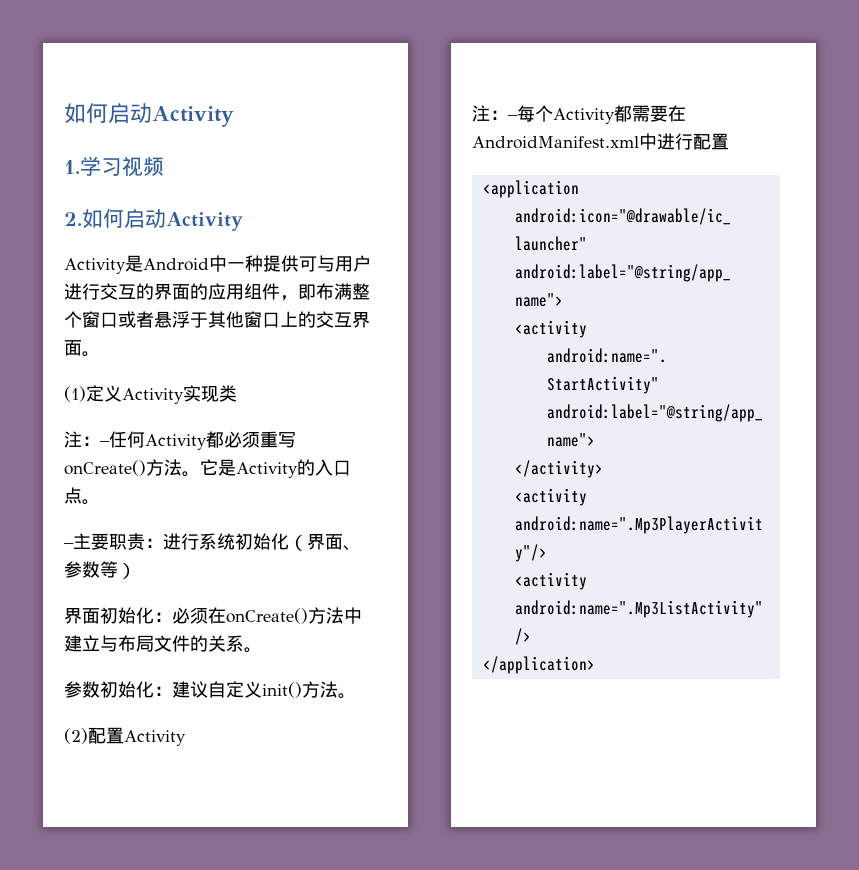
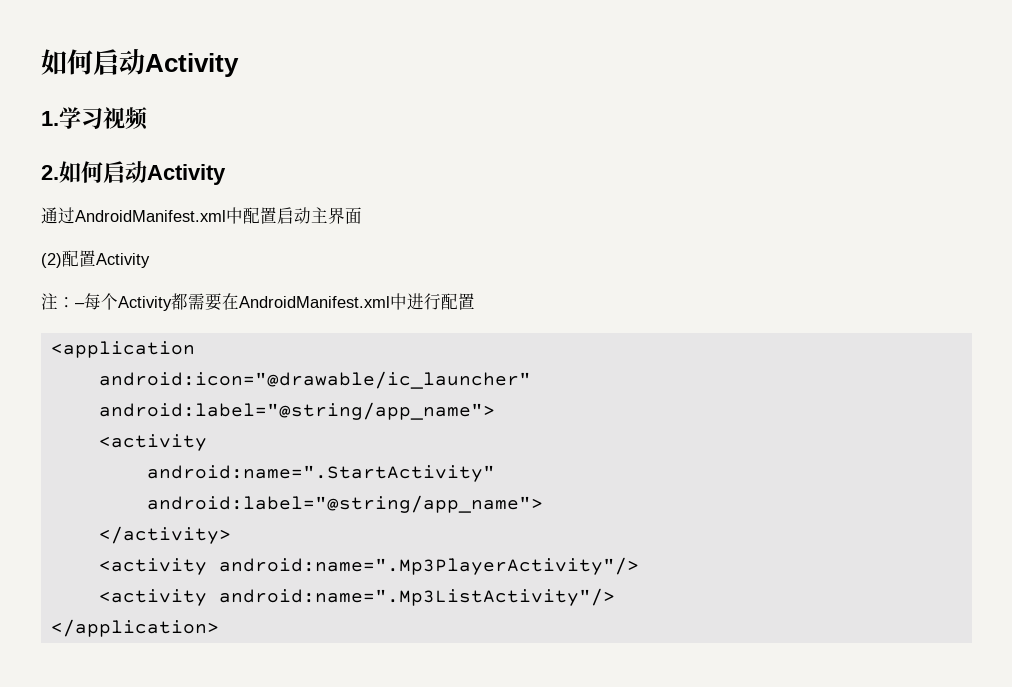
[64,255,371,274] [64,283,370,301] [64,311,370,328] [64,340,100,357] [64,385,237,404] [64,431,296,450] [64,459,351,478] [64,487,100,505] [64,533,361,551] [64,561,136,579] [64,607,362,624] [64,635,262,653] [64,681,356,699] Activity是Android中一种提供可与用户进行交互的界面的应用组件，即布满整个窗口或者悬浮于其他窗口上的交互界面。 // (1)定义Activity实现类 // 注：–任何Activity都必须重写onCreate()方法。它是Activity的入口点。 // –主要职责：进行系统初始化（界面、参数等） // 界面初始化：必须在onCreate()方法中建立与布局文件的关系。 // 参数初始化：建议自定义init()方法。 -> [41,207,362,224] 通过AndroidManifest.xml中配置启动主界面

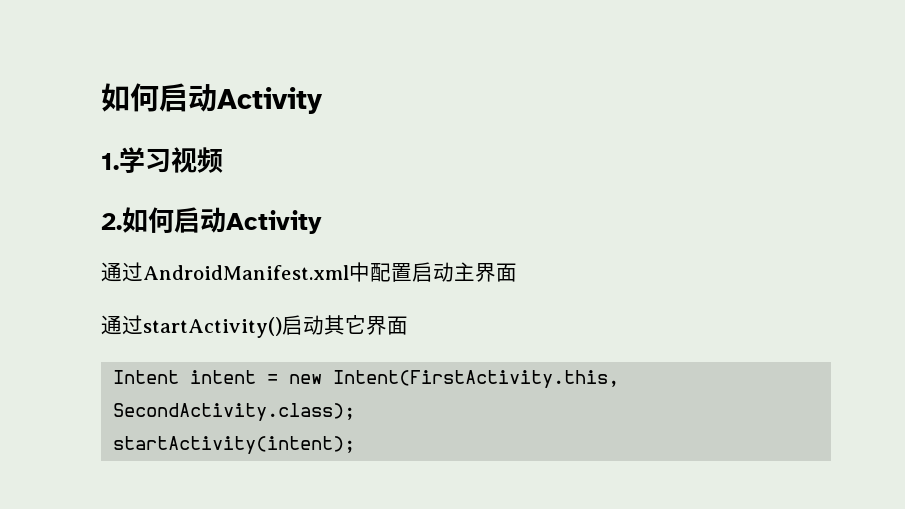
[41,250,150,268] [41,293,475,311] [50,341,195,358] [98,371,531,389] [98,402,495,420] [98,434,207,451] [146,465,495,482] [146,495,543,513] [98,526,231,544] [98,557,639,575] [98,588,615,606] [50,619,219,637] (2)配置Activity // 注：–每个Activity都需要在AndroidManifest.xml中进行配置 // <application // android:icon="@drawable/ic_launcher" // android:label="@string/app_name"> // <activity // android:name=".StartActivity" // android:label="@string/app_name"> // </activity> // <activity android:name=".Mp3PlayerActivity"/> // <activity android:name=".Mp3ListActivity"/> // </application> -> [101,315,408,338] [113,370,620,388] [113,403,356,421] [113,436,356,454] 通过startActivity()启动其它界面 // Intent intent = new Intent(FirstActivity.this, SecondActivity.class); // startActivity(intent);

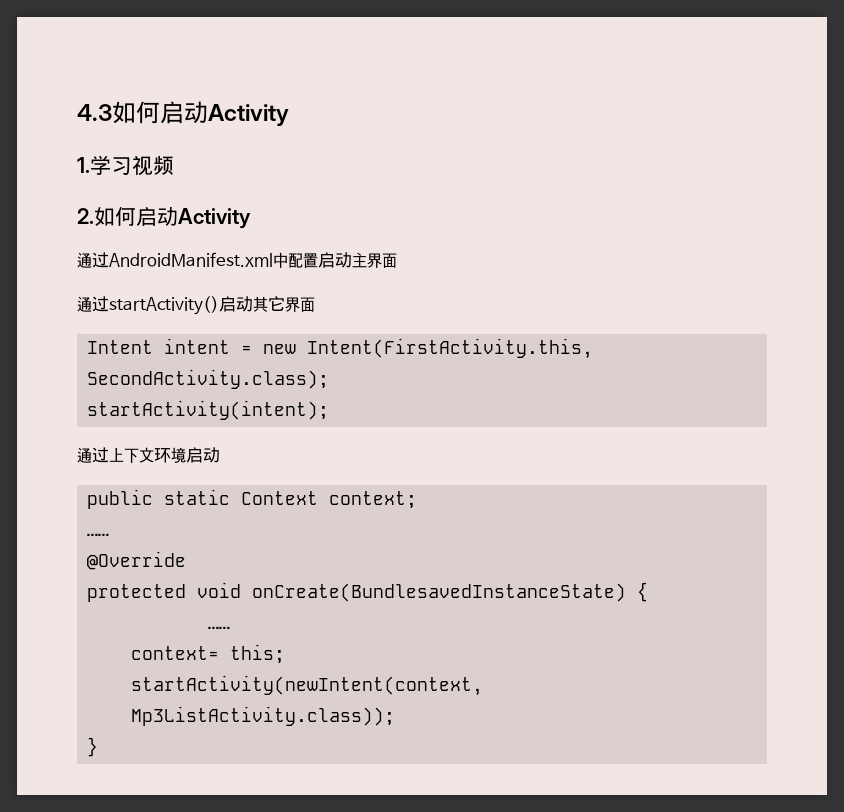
(101, 97) none -> [77,104,112,121] 4.3
(356, 445) none -> [77,447,220,463] [87,489,418,509] [87,533,110,536] [87,551,187,570] [87,582,649,602] [208,626,231,629] [131,644,286,664] [131,675,484,696] [131,706,396,726] [87,737,99,757] // 通过上下文环境启动 // public static Context context; // …… // @Override // protected void onCreate(BundlesavedInstanceState) { // …… // context= this; // startActivity(newIntent(context, Mp3ListActivity.class)); // }

